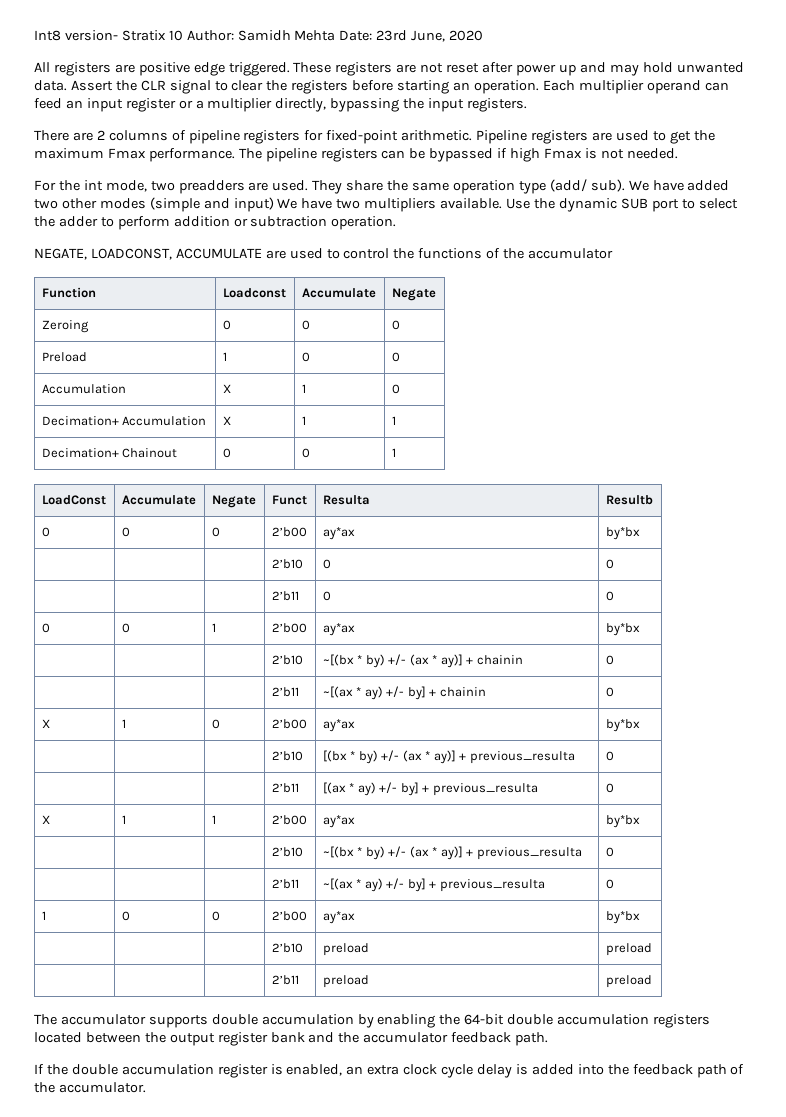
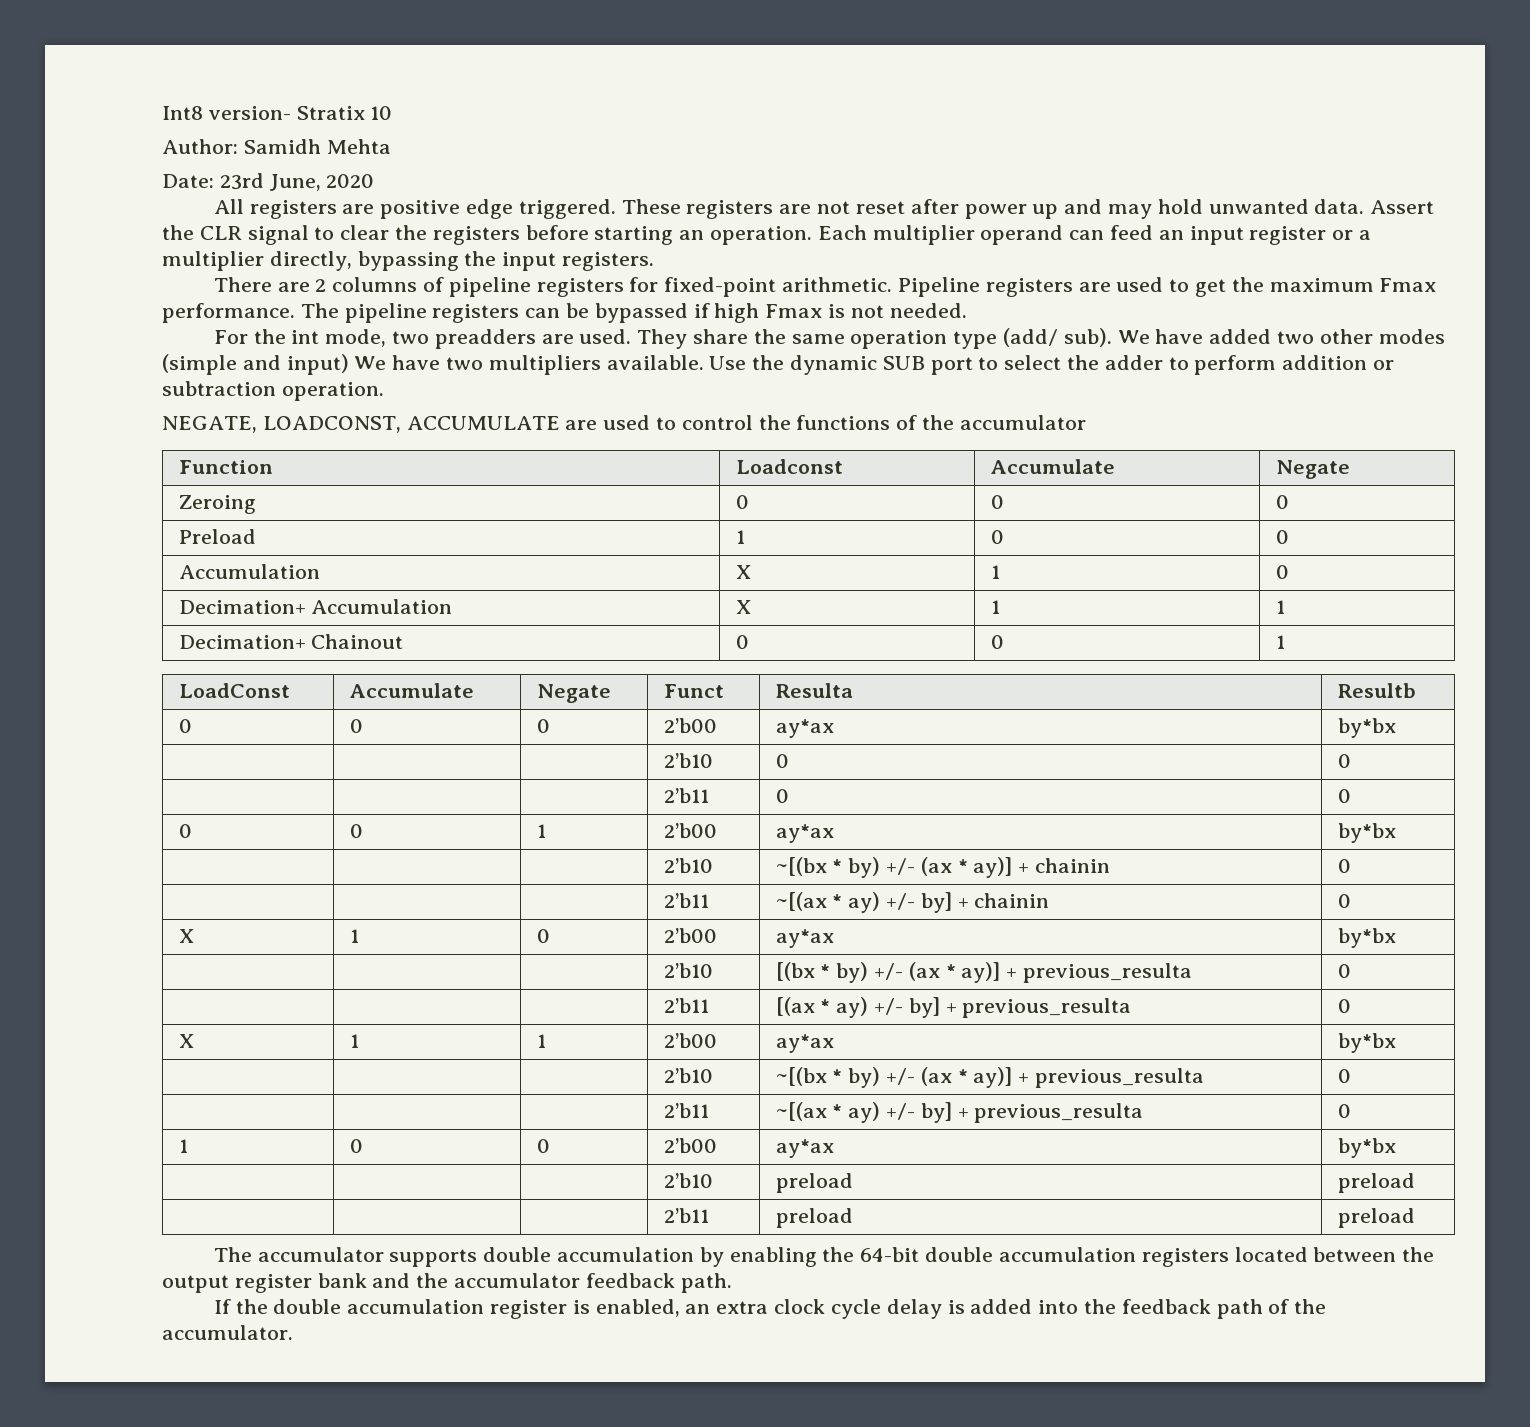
(183, 35) none -> (393, 113) //
(336, 35) none -> (391, 146) //

